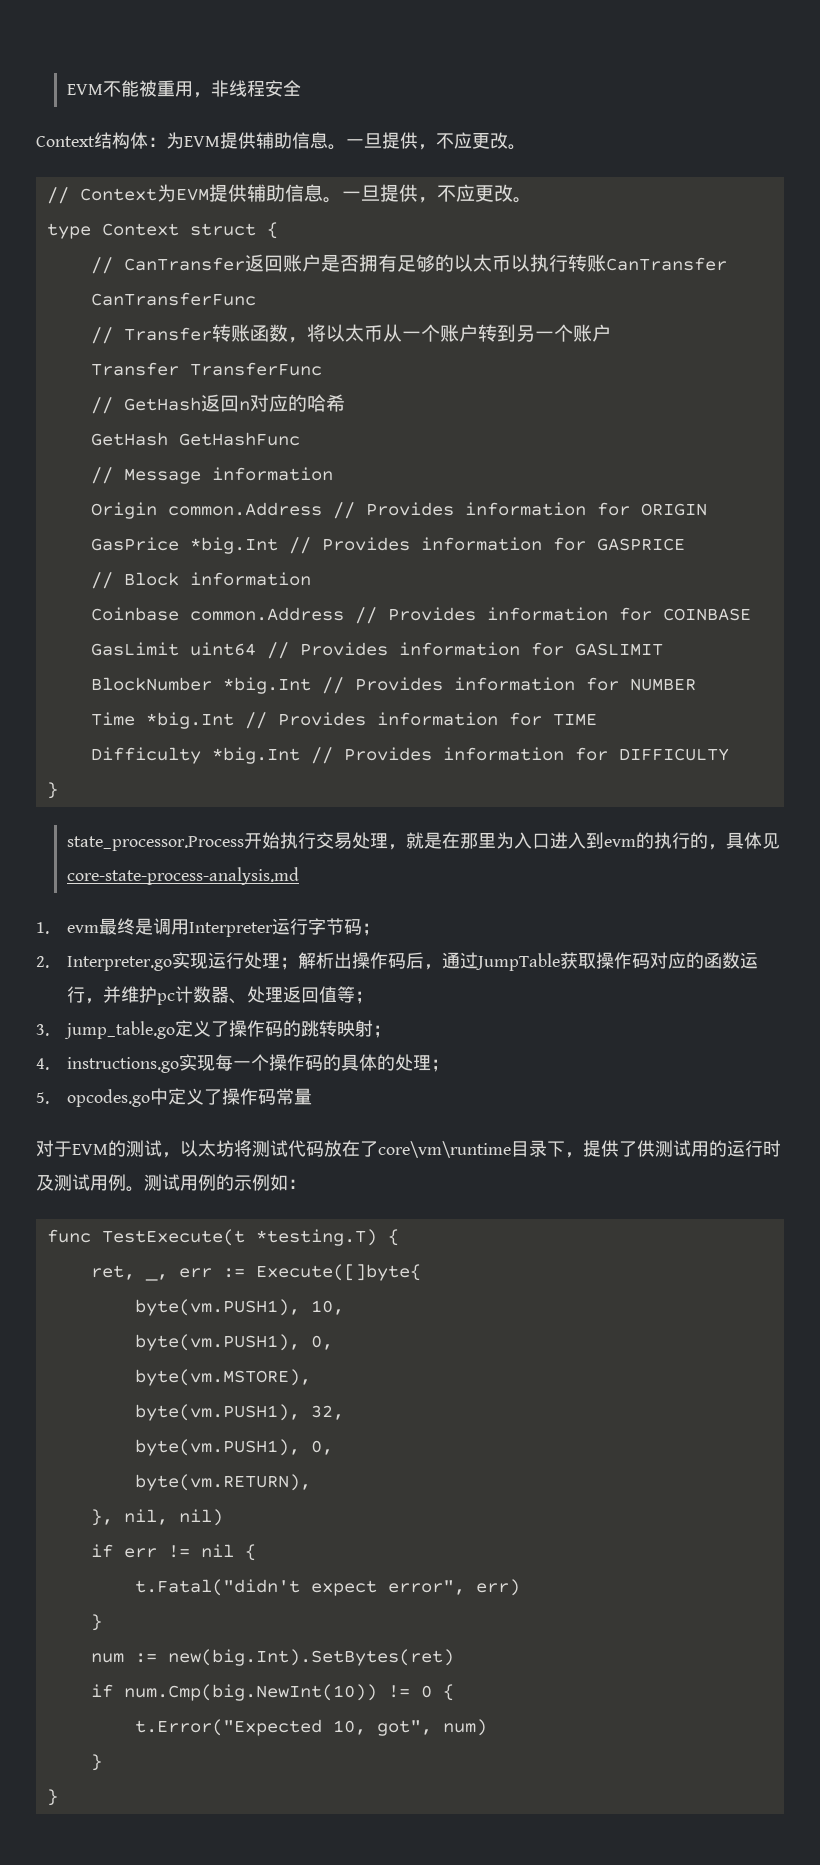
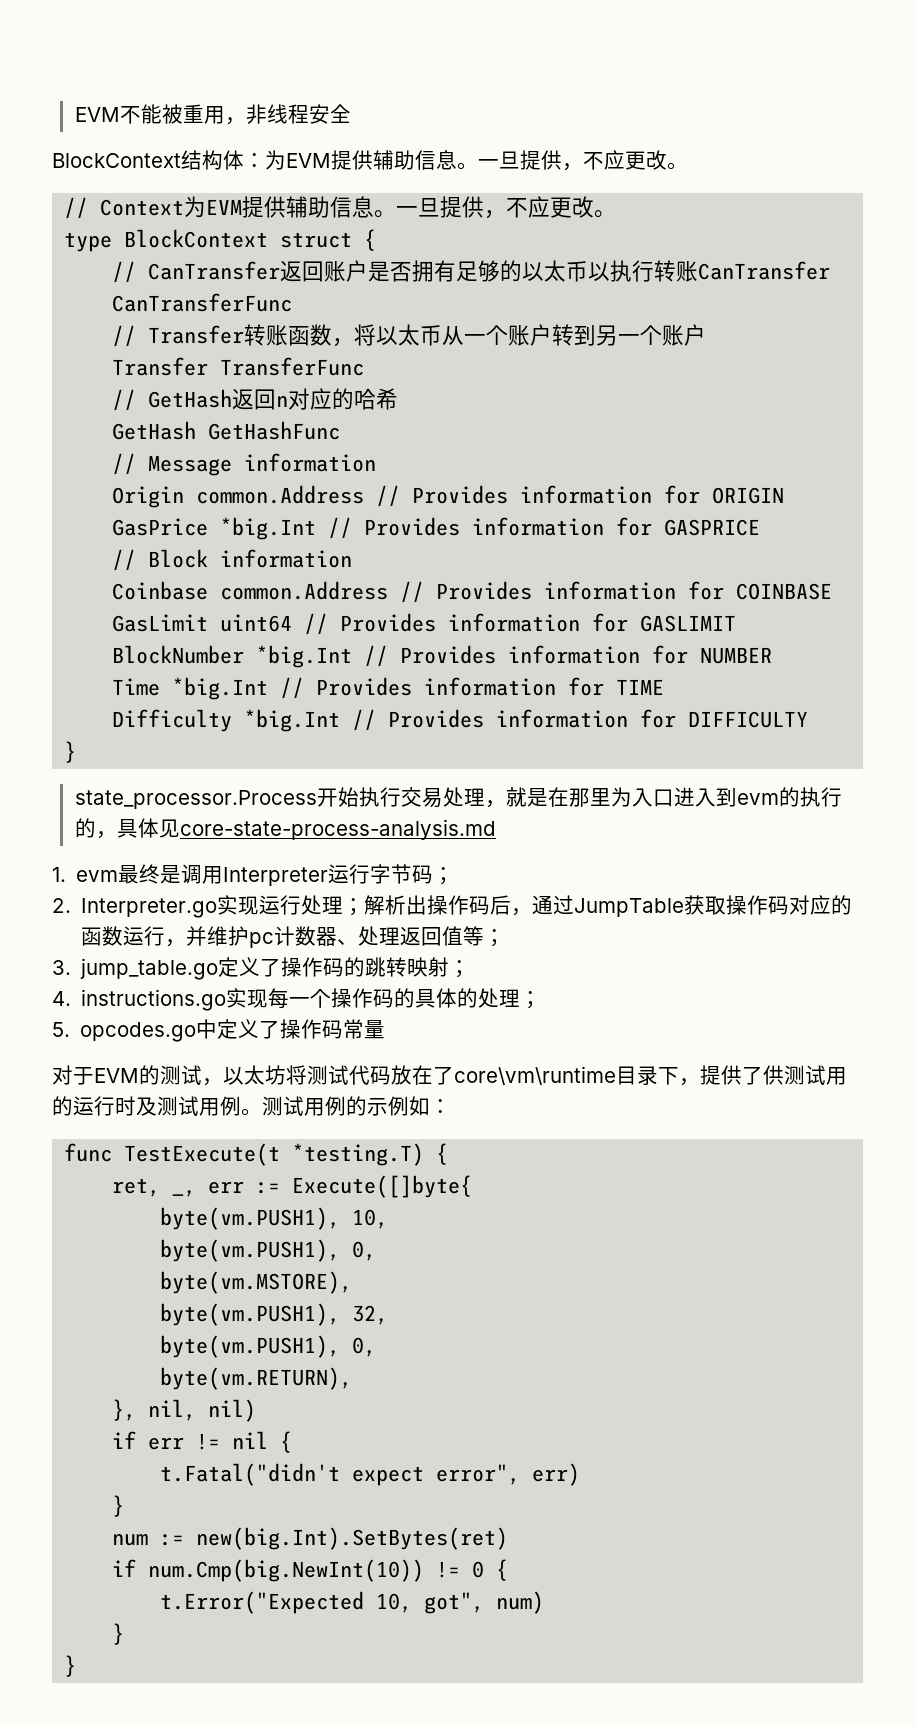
[36,136,95,147] Context -> [52,153,181,168] BlockContext
[101,223,179,236] Context -> [124,229,269,248] BlockContext

